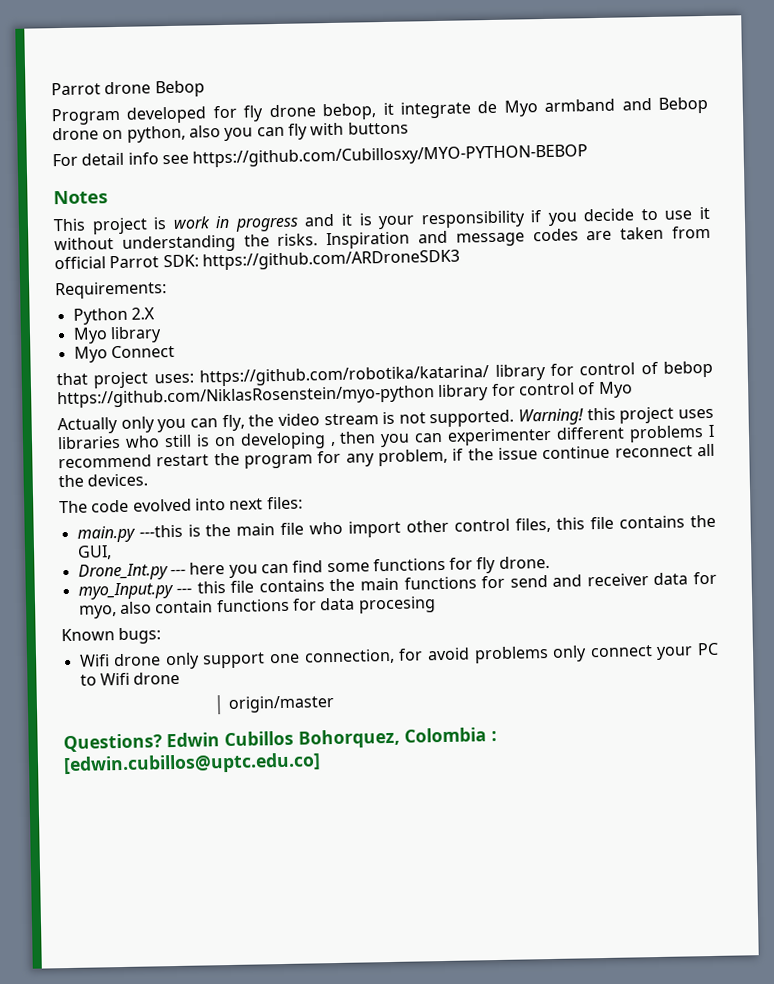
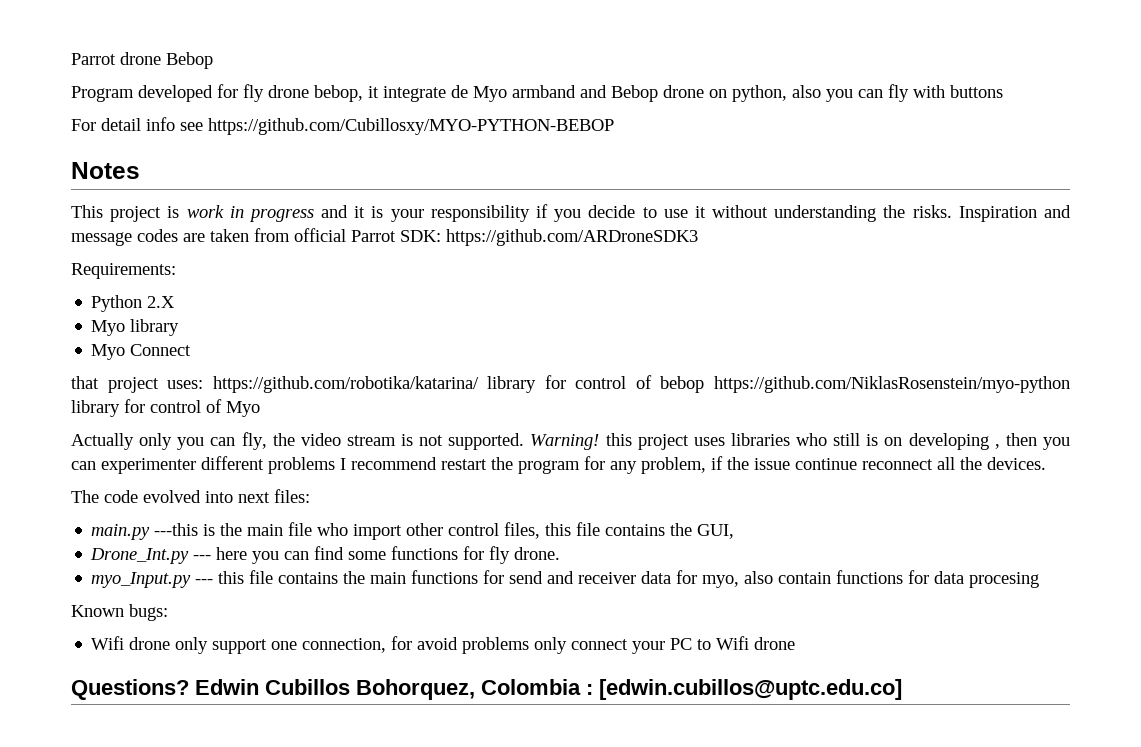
[227,695,335,714] // origin/master -> (796, 643) none

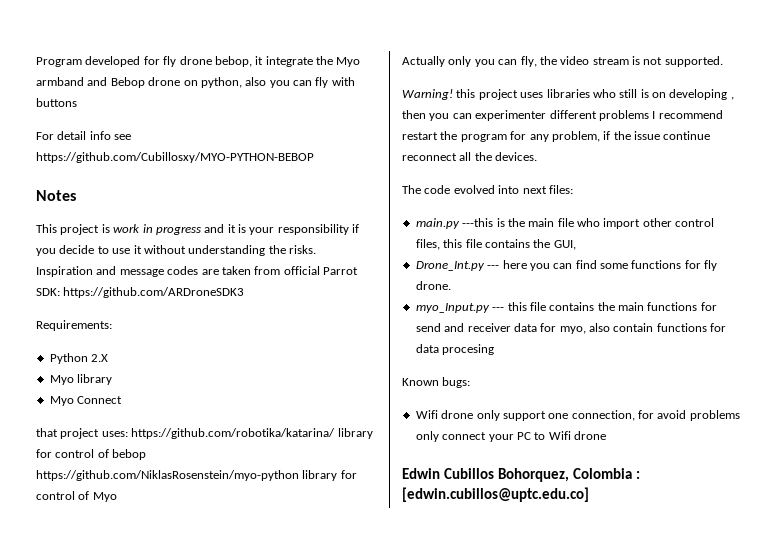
[71,52,213,69] Parrot drone Bebop // -> (36, 62) none
[451,85,468,98] de -> [316,56,333,65] the
(525, 441) none -> (723, 61) //
[71,679,189,700] Questions? -> (606, 435) none

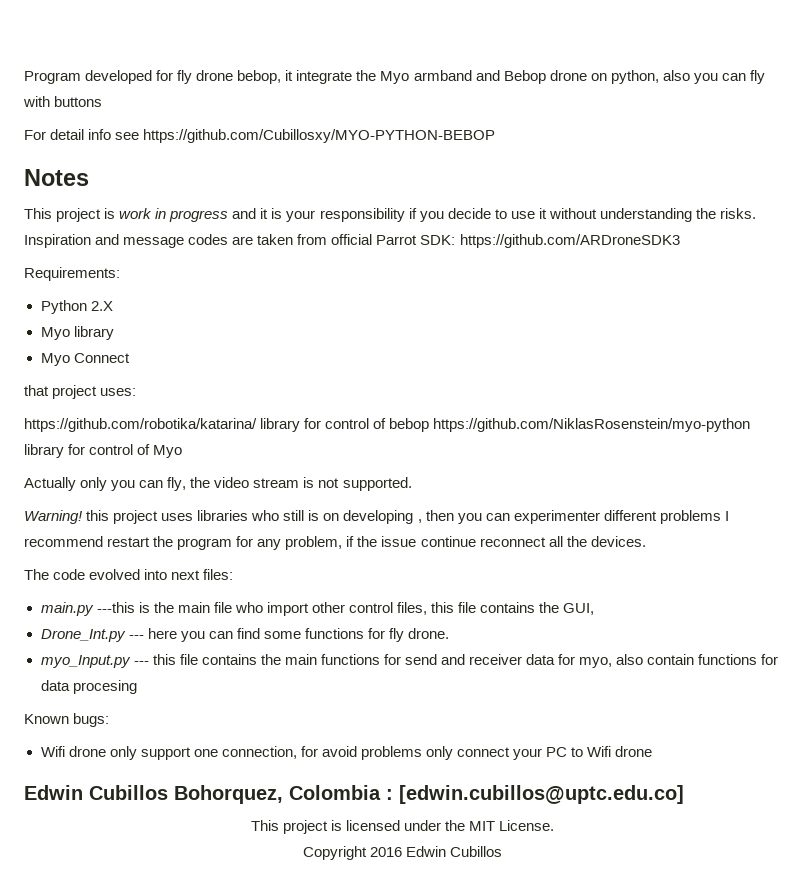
(128, 434) none -> (137, 392) //
(589, 494) none -> [250,820,555,834] [302,846,503,860] // This project is licensed under the MIT License. // Copyright 2016 Edwin Cubillos

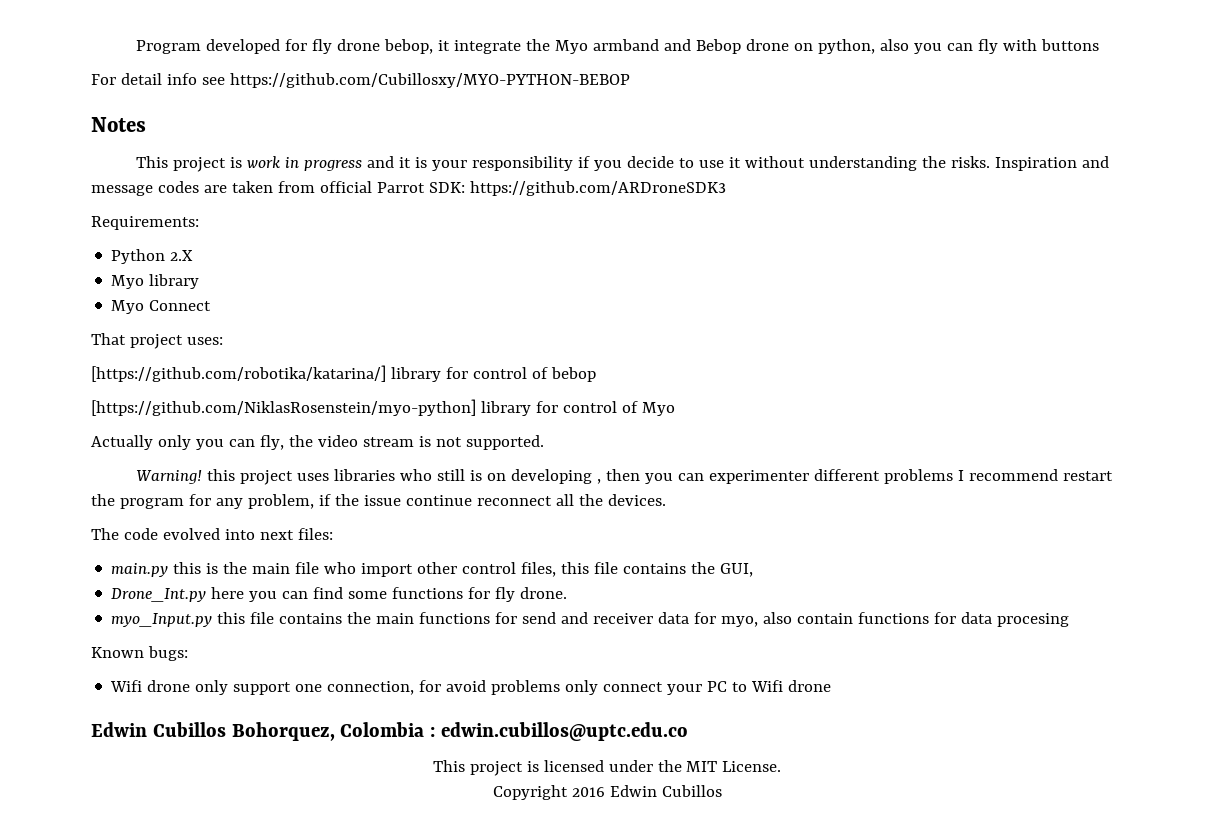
[24,385,49,396] that -> [91,333,126,345] That
[24,418,257,432] https://github.com/robotika/katarina/ -> [91,365,386,382] [https://github.com/robotika/katarina/]
[433,418,751,432] https://github.com/NiklasRosenstein/myo-python -> [91,399,476,416] // [https://github.com/NiklasRosenstein/myo-python]
[96,602,135,613] ---this -> [173,562,202,574] this
[128,635,144,639] --- -> (207, 595) none
[133,661,149,665] --- -> (213, 620) none
[399,785,684,804] [edwin.cubillos@uptc.edu.co] -> [441,722,689,741] edwin.cubillos@uptc.edu.co

